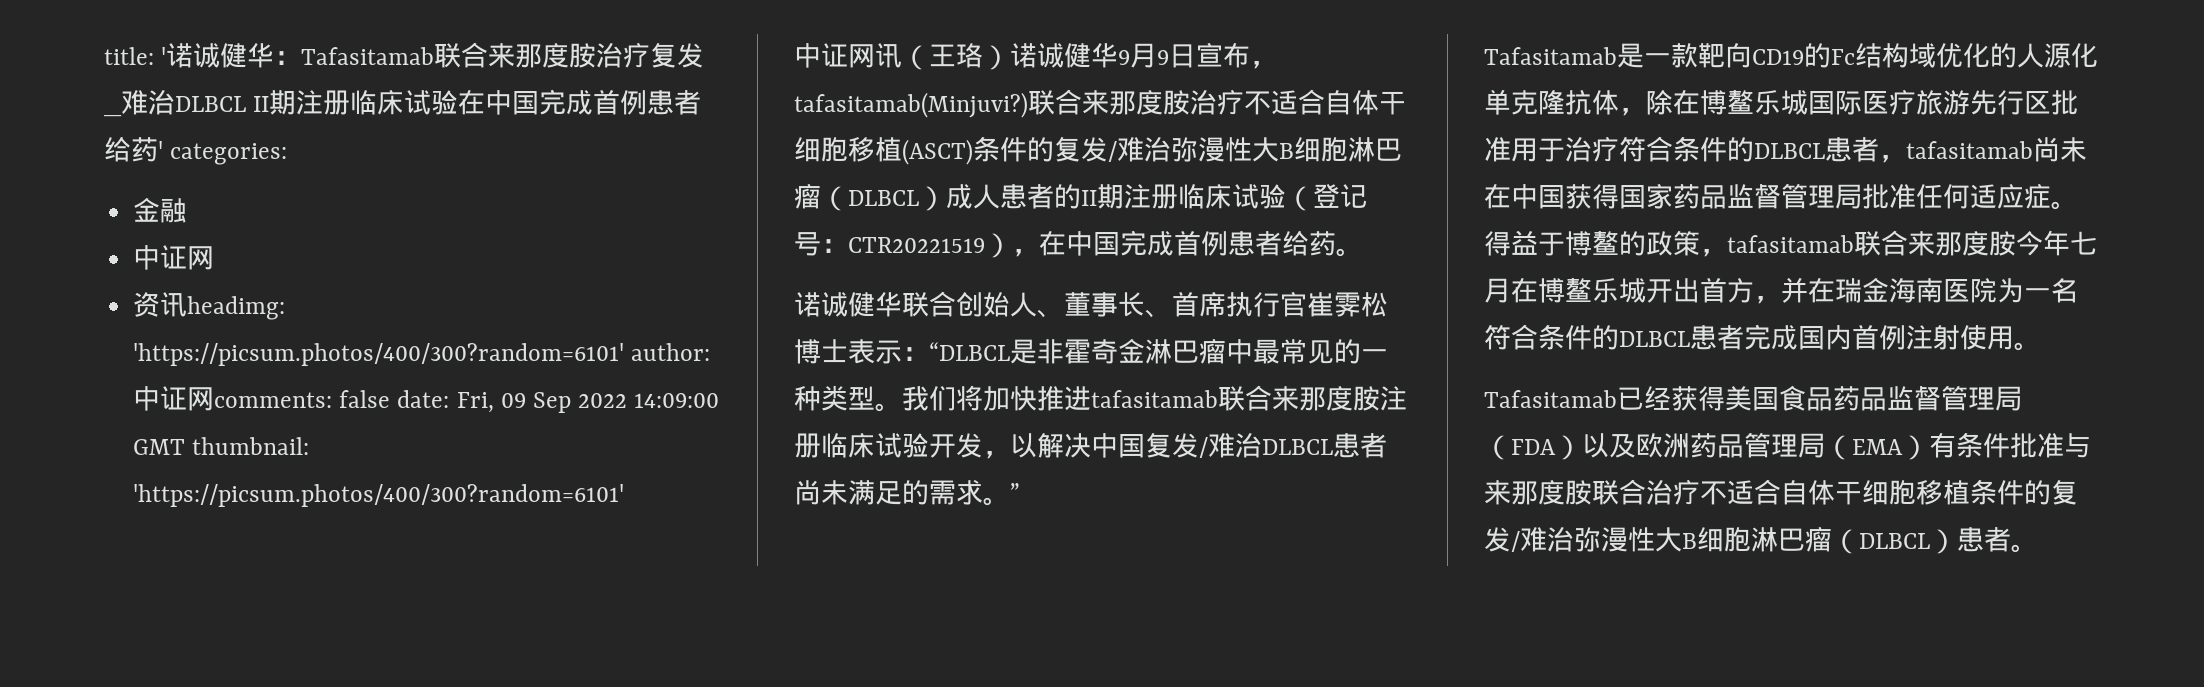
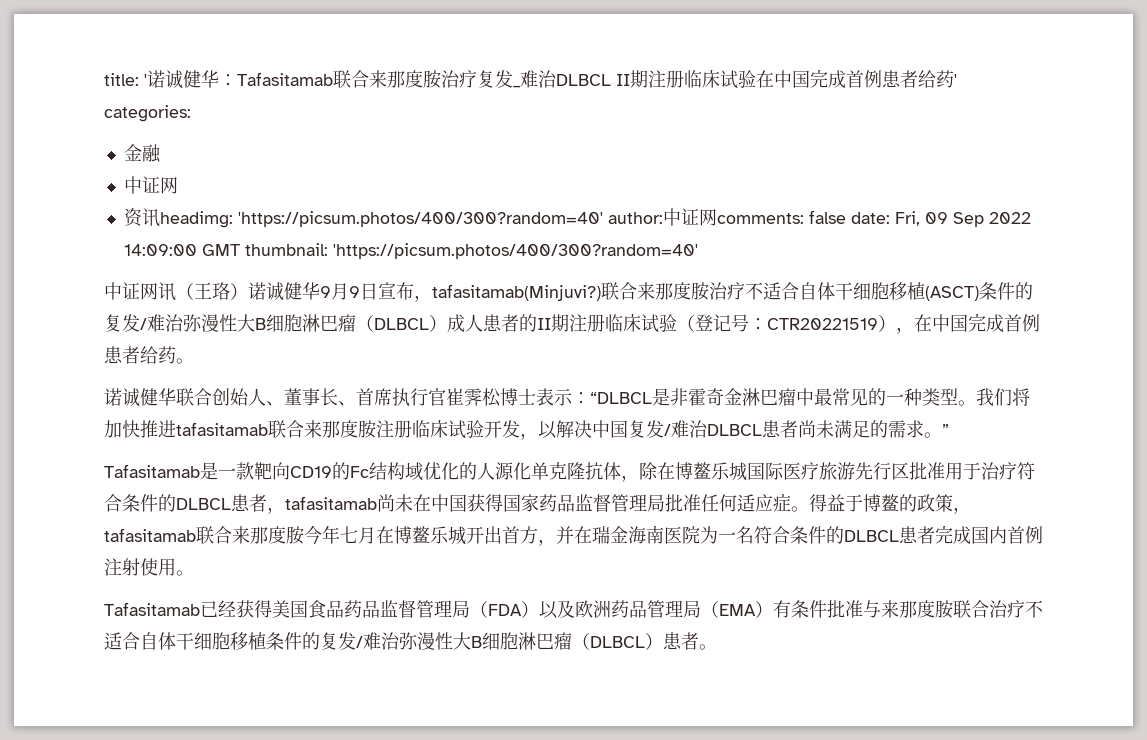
[133,343,625,366] 'https://picsum.photos/400/300?random=6101' -> [237,211,603,227] 'https://picsum.photos/400/300?random=40'
[133,484,625,507] 'https://picsum.photos/400/300?random=6101' -> [332,243,698,259] 'https://picsum.photos/400/300?random=40'

